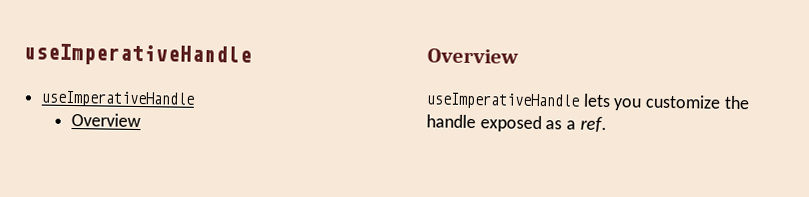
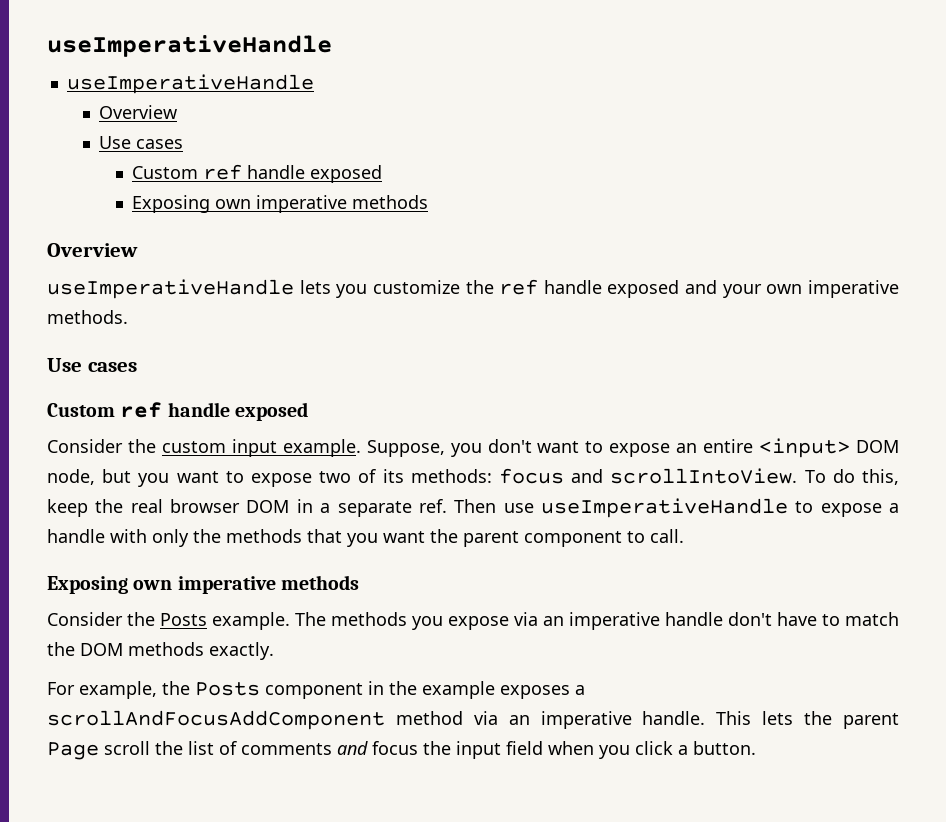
(142, 120) none -> [99,136,184,149] [131,164,382,183] [131,195,428,213] // Use cases // Custom ref handle exposed // Exposing own imperative methods
[426,114,607,133] handle exposed as a ref. -> [499,279,899,298] [47,310,128,324] [47,358,137,372] [47,402,309,421] [47,438,900,458] [47,468,900,487] [47,498,899,518] [47,529,684,547] [47,575,360,594] [47,612,899,630] [47,642,274,660] [47,681,585,699] [47,710,900,730] [47,741,756,760] ref handle exposed and your own imperative methods. // Use cases // Custom ref handle exposed // Consider the custom input example. Suppose, you don't want to expose an entire <input> DOM node, but you want to expose two of its methods: focus and scrollIntoView. To do this, keep the real browser DOM in a separate ref. Then use useImperativeHandle to expose a handle with only the methods that you want the parent component to call. // Exposing own imperative methods // Consider the Posts example. The methods you expose via an imperative handle don't have to match the DOM methods exactly. // For example, the Posts component in the example exposes a scrollAndFocusAddComponent method via an imperative handle. This lets the parent Page scroll the list of comments and focus the input field when you click a button.

